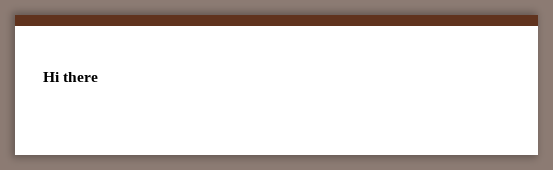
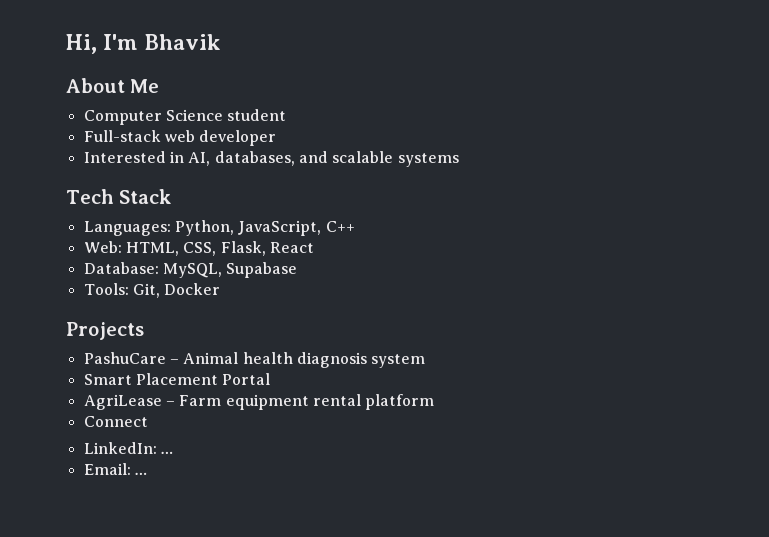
[43,72,99,82] Hi there -> [66,34,222,54] [66,78,160,93] [83,109,287,125] [83,130,277,146] [83,151,459,167] [66,189,172,204] [83,220,355,236] [83,241,314,256] [83,262,298,278] [83,283,221,298] [66,322,144,340] [83,352,426,368] [83,373,271,385] [83,394,435,410] [83,416,148,427] [83,442,173,454] [83,463,147,475] Hi, I'm Bhavik // About Me // Computer Science student // Full-stack web developer // Interested in AI, databases, and scalable systems // Tech Stack // Languages: Python, JavaScript, C++ // Web: HTML, CSS, Flask, React // Database: MySQL, Supabase // Tools: Git, Docker // Projects // PashuCare – Animal health diagnosis system // Smart Placement Portal // AgriLease – Farm equipment rental platform // Connect // LinkedIn: … // Email: …

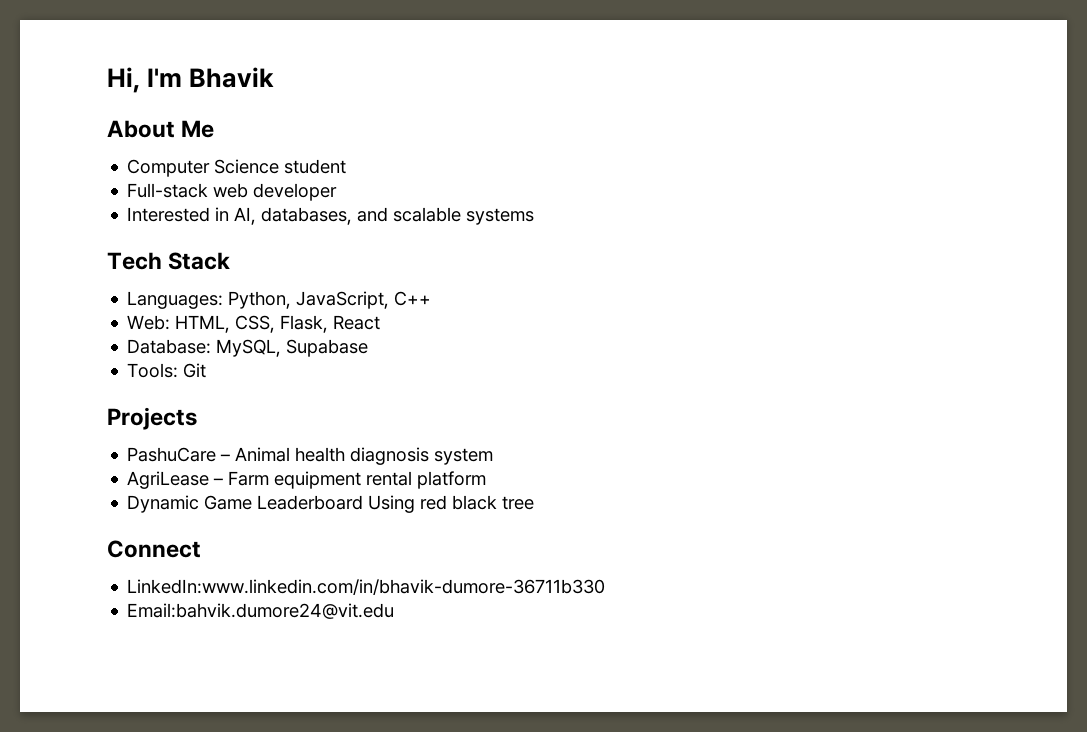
[132,283,221,298] Git, Docker -> [183,363,207,378] Git
[83,373,271,385] // Smart Placement Portal -> (494, 456) none
[83,416,148,427] [83,442,173,454] [83,463,147,475] Connect // LinkedIn: … // Email: … -> [127,495,535,513] [107,540,201,558] [127,579,606,595] [127,603,395,619] Dynamic Game Leaderboard Using red black tree // Connect // LinkedIn:www.linkedin.com/in/bhavik-dumore-36711b330 // Email:bahvik.dumore24@vit.edu

